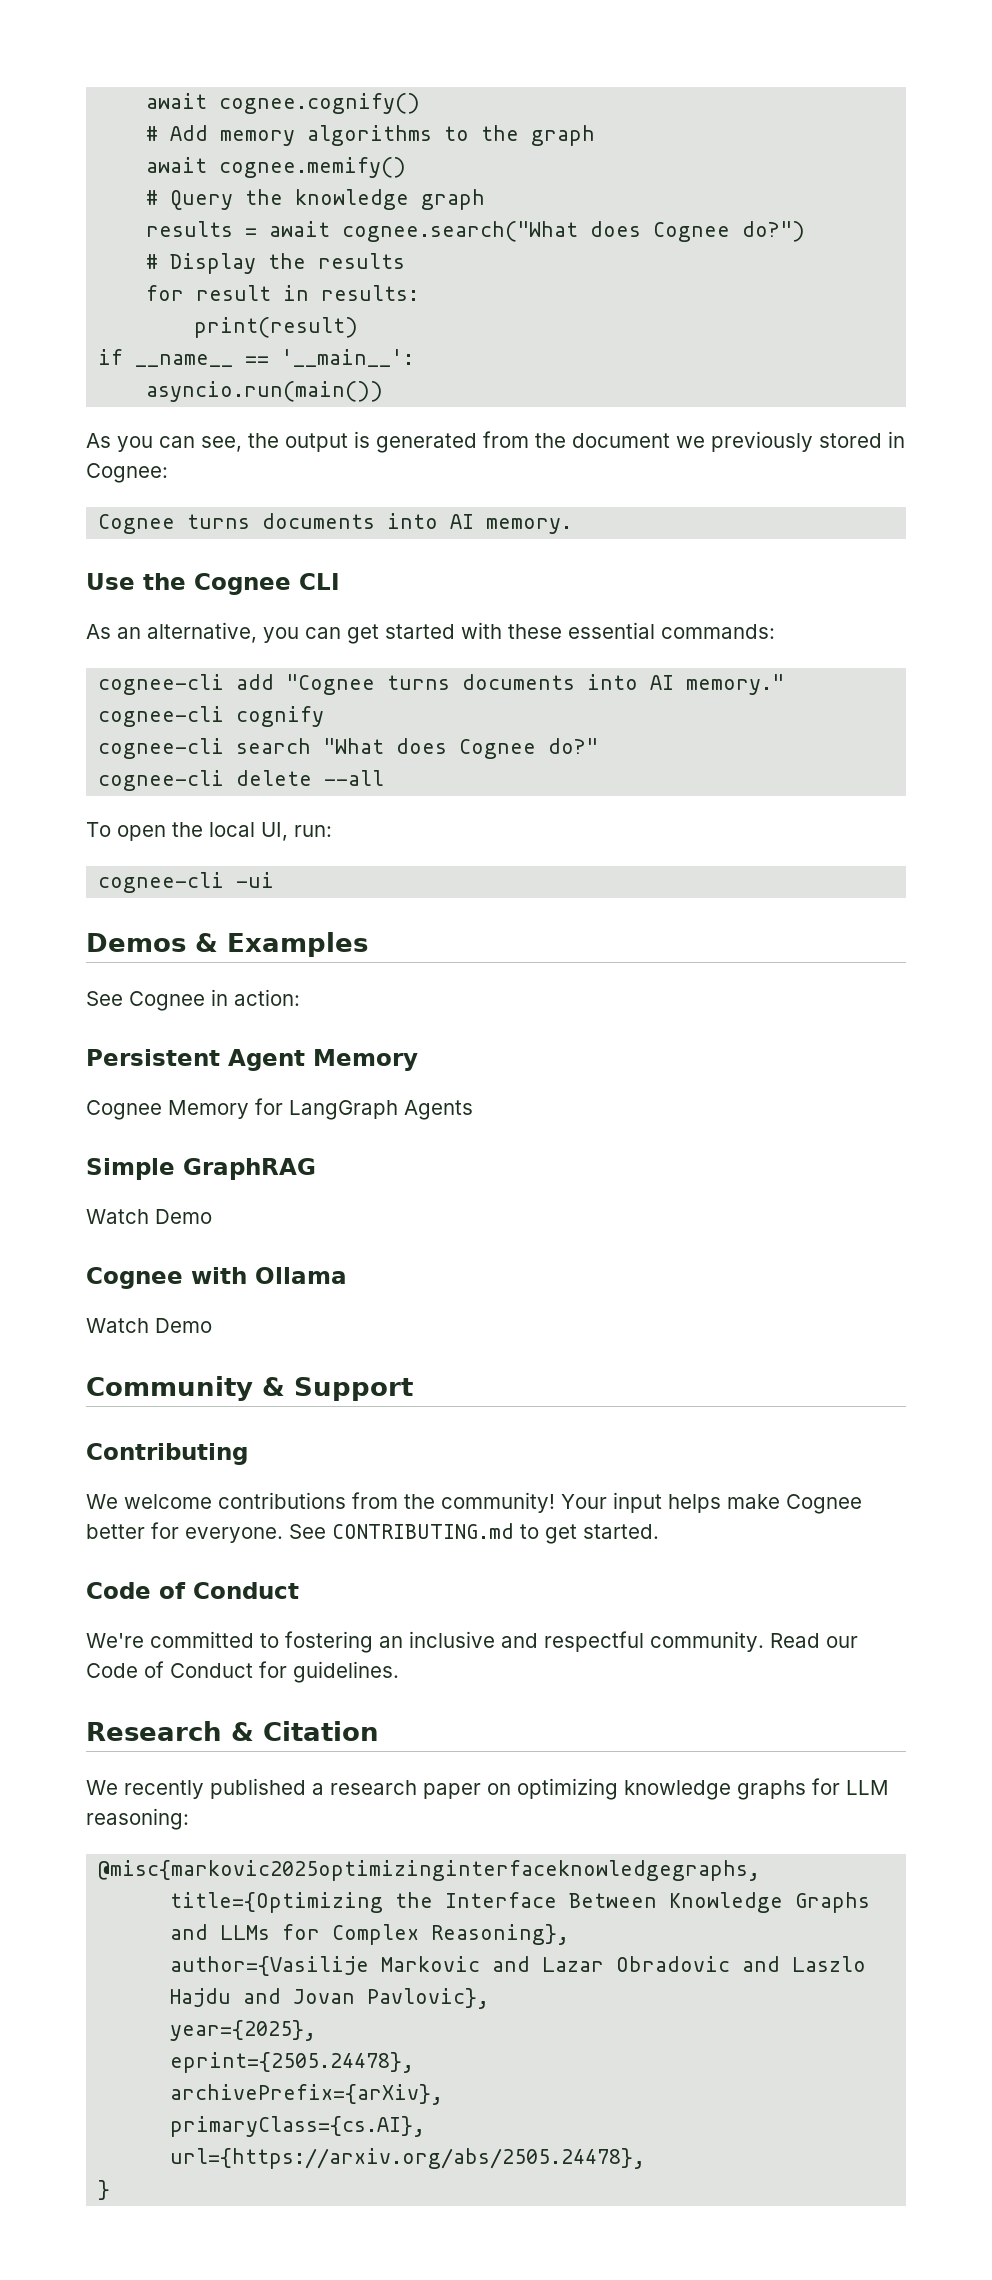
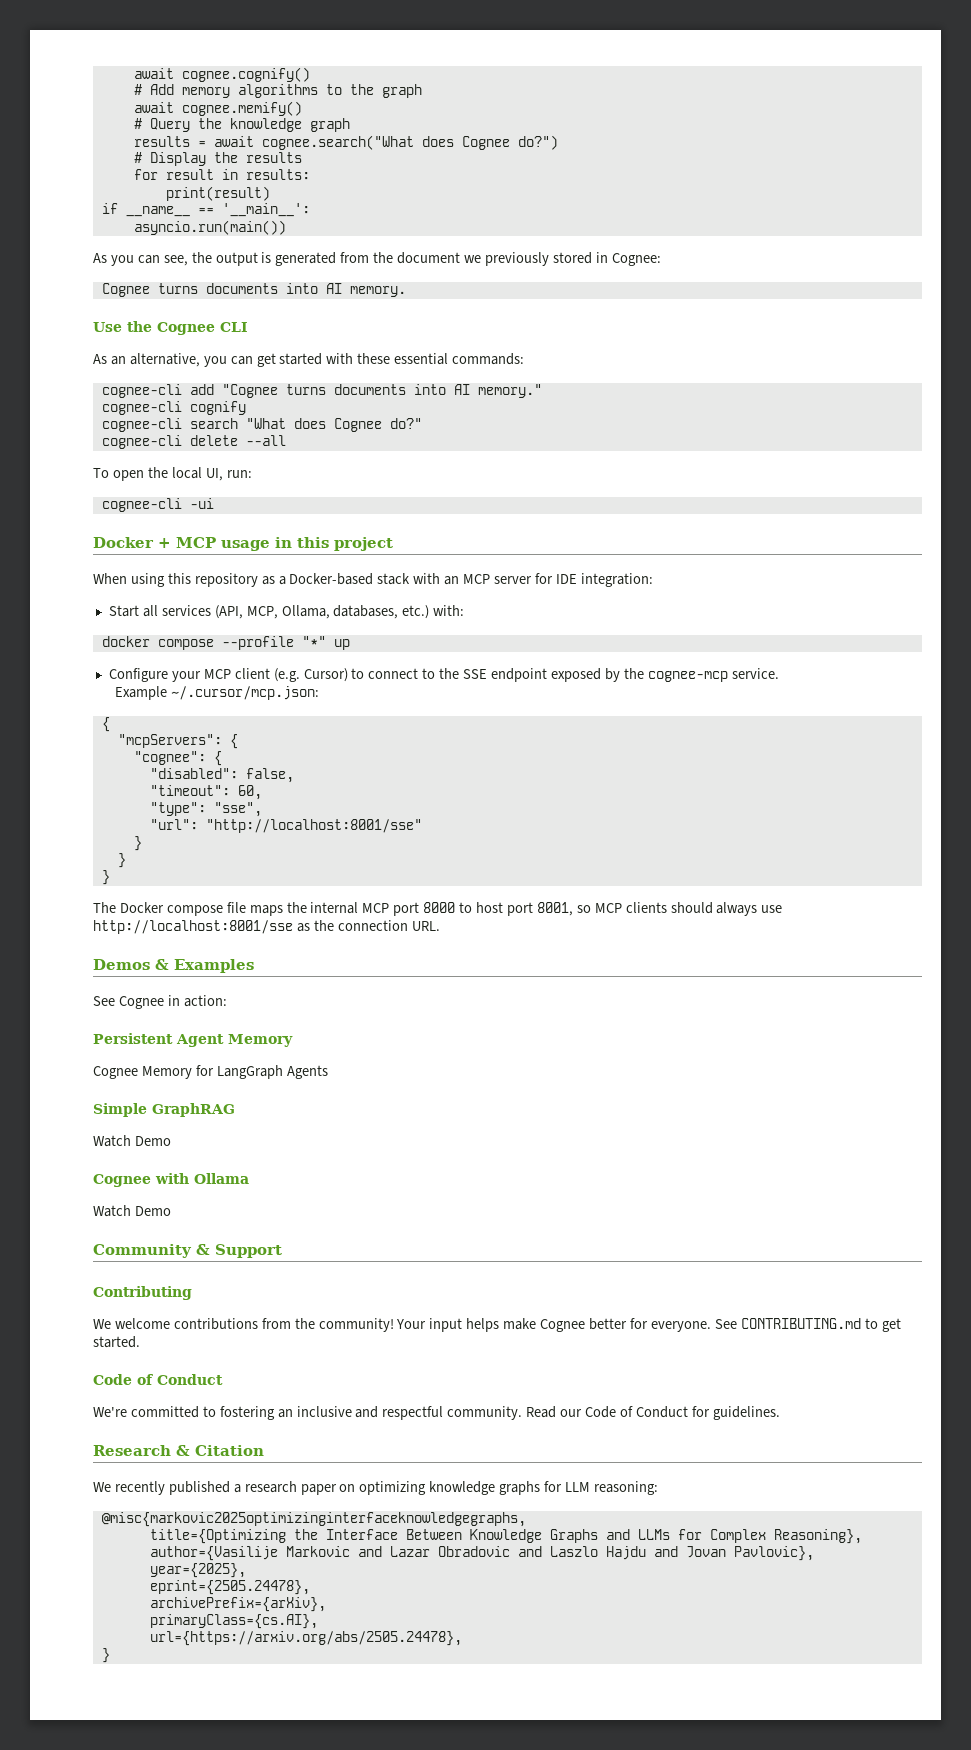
(275, 880) none -> [93,537,393,551] [93,573,653,587] [108,605,465,619] [101,636,350,650] [108,668,779,682] [115,686,319,700] [101,717,110,732] [117,734,238,749] [133,751,222,766] [149,768,294,783] [149,785,262,800] [149,802,262,817] [149,819,422,833] [133,836,142,851] [117,853,126,868] [101,870,110,885] [93,902,783,916] [93,920,440,934] // Docker + MCP usage in this project // When using this repository as a Docker‑based stack with an MCP server for IDE integration: // Start all services (API, MCP, Ollama, databases, etc.) with: // docker compose --profile "*" up // Configure your MCP client (e.g. Cursor) to connect to the SSE endpoint exposed by the cognee-mcp service. // Example ~/.cursor/mcp.json: // { // "mcpServers": { // "cognee": { // "disabled": false, // "timeout": 60, // "type": "sse", // "url": "http://localhost:8001/sse" // } // } // } // The Docker compose file maps the internal MCP port 8000 to host port 8001, so MCP clients should always use http://localhost:8001/sse as the connection URL.

